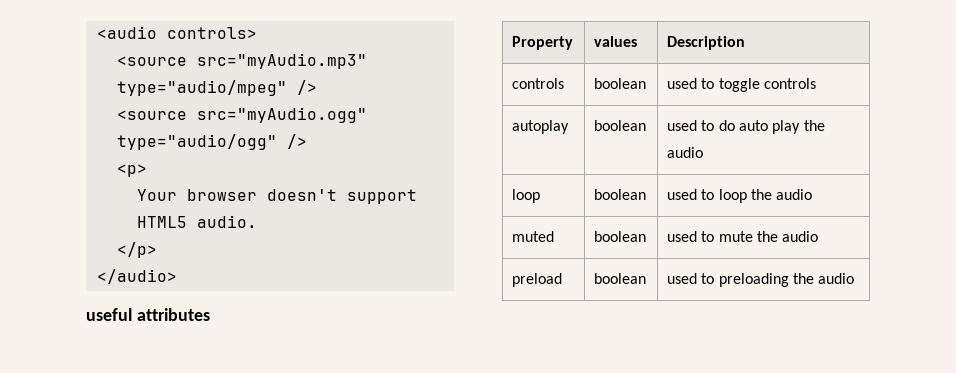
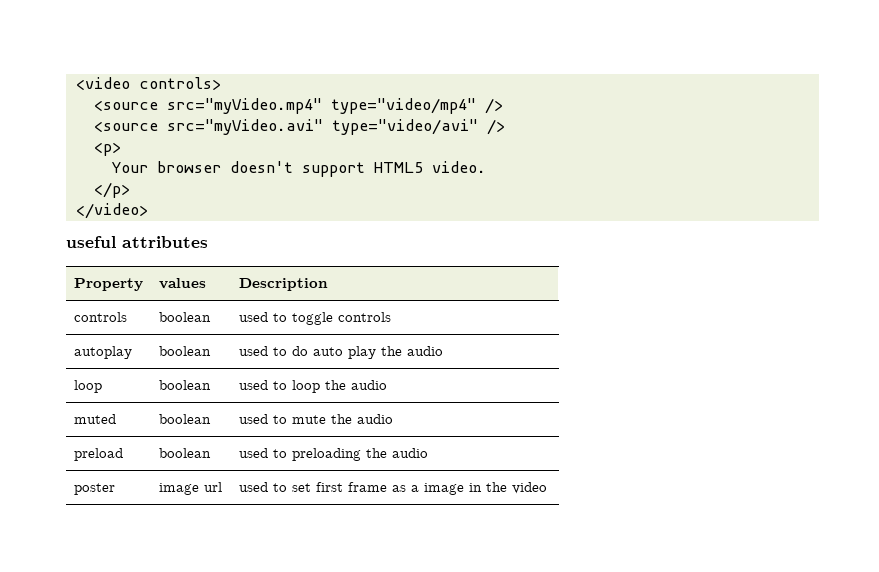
[96,26,157,39] <audio -> [75,77,130,90] <video
[196,53,367,69] [116,80,287,96] src="myAudio.mp3" type="audio/mpeg" -> [166,98,476,114] src="myVideo.mp4" type="video/mp4"
[196,107,367,123] [116,134,277,150] src="myAudio.ogg" type="audio/ogg" -> [166,119,478,135] src="myVideo.avi" type="video/avi"
[196,215,257,228] audio. -> [431,161,486,173] video.
[96,269,177,284] </audio> -> [75,203,148,219] </video>
(855, 278) none -> [73,483,115,495] [158,482,222,495] [238,482,547,495] // poster | image url | used to set first frame as a image in the video

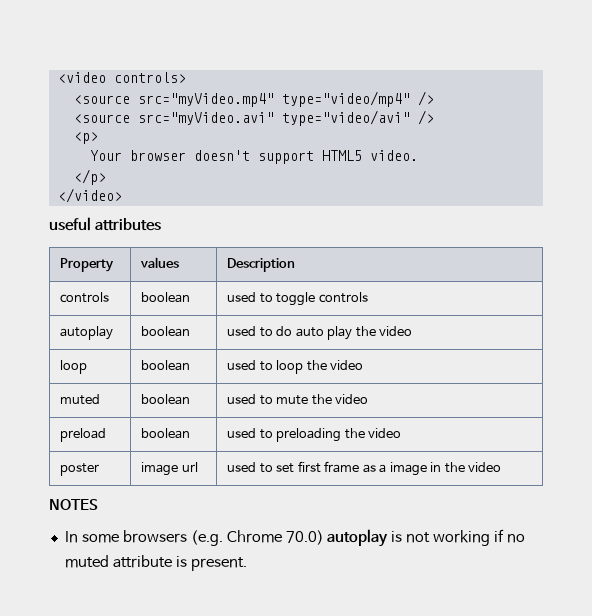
[406,346,443,356] audio -> [379,326,413,336] video
[350,380,387,390] audio -> [330,360,364,370] video
[356,414,393,424] audio -> [335,394,369,404] video
[391,448,428,458] audio -> [368,428,402,438] video
(547, 488) none -> [49,499,98,510] [64,529,526,547] [64,555,247,571] // NOTES // In some browsers (e.g. Chrome 70.0) autoplay is not working if no muted attribute is present.

